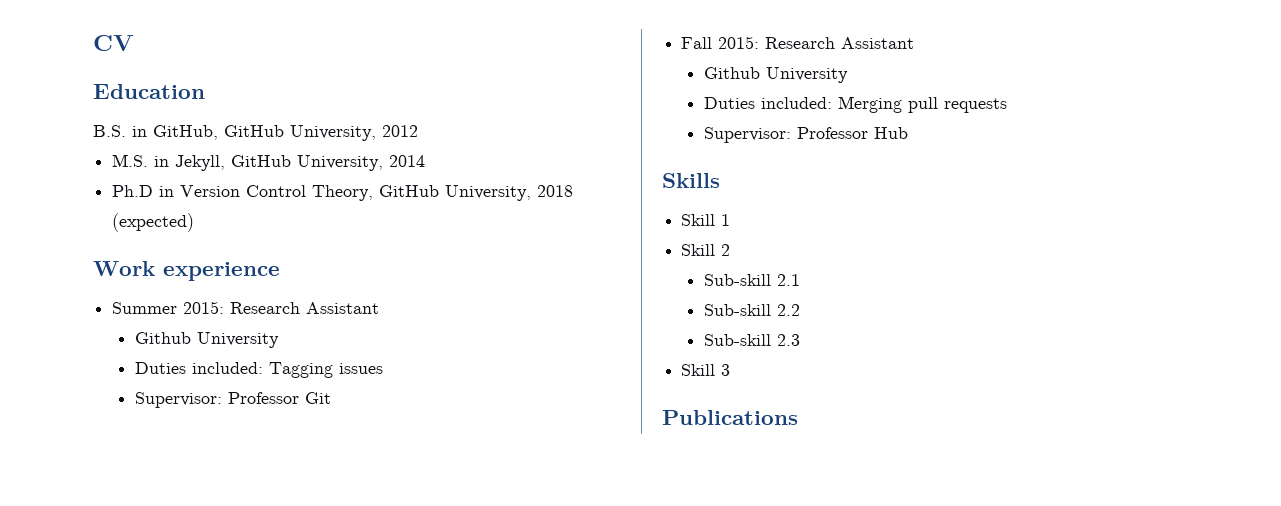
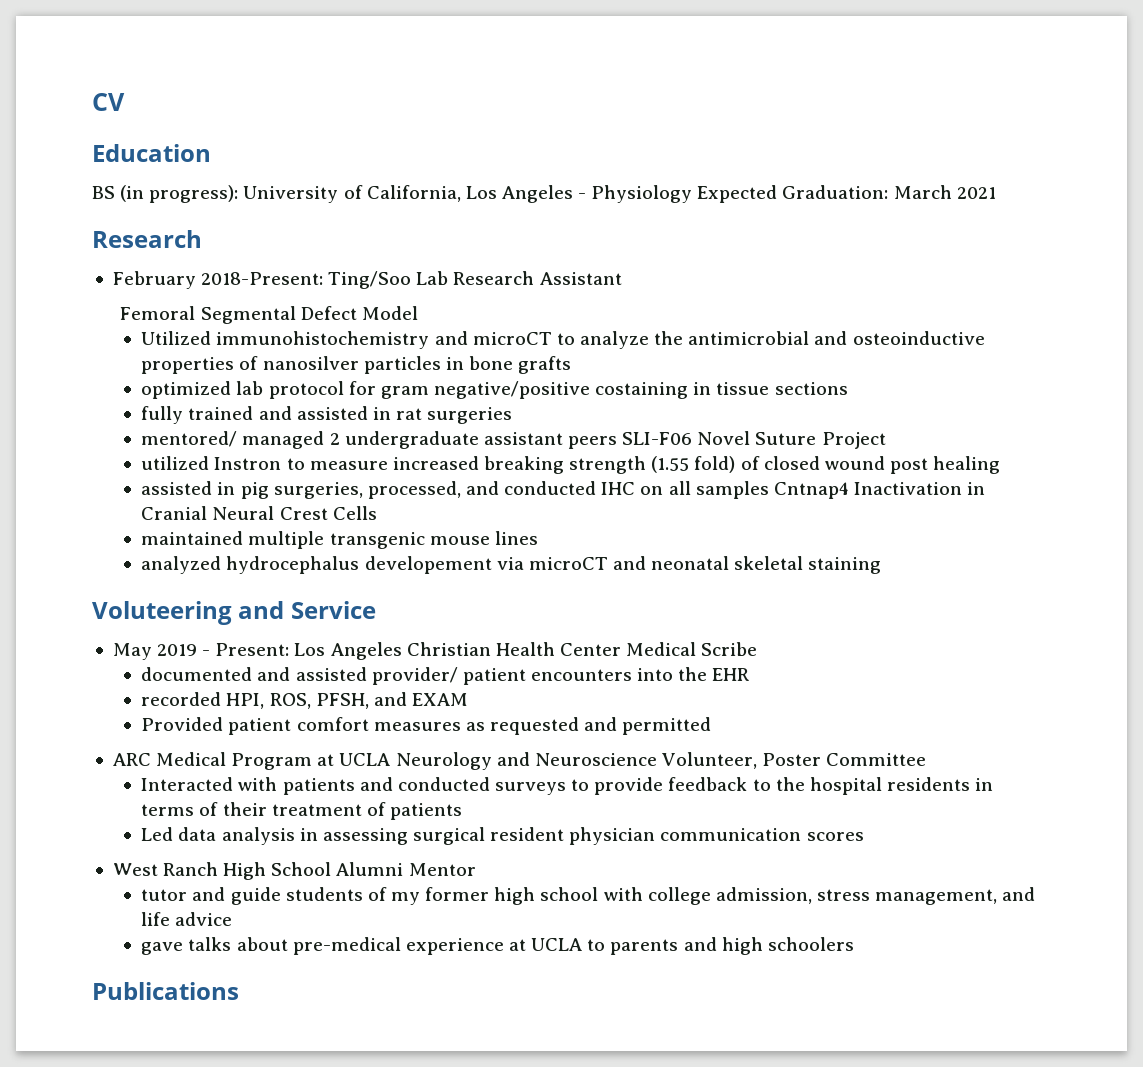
[93,125,418,141] [112,154,426,171] [112,185,574,201] [112,213,195,232] [93,261,280,281] [112,301,380,314] [134,332,279,348] [134,362,383,378] [134,392,331,408] [681,36,915,49] [703,67,848,83] [703,96,1007,113] [703,127,908,143] [662,173,720,188] [681,214,731,226] [681,244,731,256] [703,274,800,286] [703,304,800,316] [703,334,800,346] [681,364,731,376] B.S. in GitHub, GitHub University, 2012 // M.S. in Jekyll, GitHub University, 2014 // Ph.D in Version Control Theory, GitHub University, 2018 (expected) // Work experience // Summer 2015: Research Assistant // Github University // Duties included: Tagging issues // Supervisor: Professor Git // Fall 2015: Research Assistant // Github University // Duties included: Merging pull requests // Supervisor: Professor Hub // Skills // Skill 1 // Skill 2 // Sub-skill 2.1 // Sub-skill 2.2 // Sub-skill 2.3 // Skill 3 -> [92,185,996,203] [92,230,202,248] [112,271,622,289] [120,306,418,324] [141,331,985,349] [141,356,572,374] [141,381,848,399] [141,406,513,424] [141,431,886,449] [141,456,1001,474] [141,481,986,499] [141,506,377,520] [141,531,538,549] [141,556,882,574] [92,601,376,625] [112,642,758,660] [141,667,750,685] [141,692,468,709] [141,717,712,735] [112,752,927,770] [141,777,994,795] [141,802,462,820] [141,827,864,845] [112,862,476,880] [141,887,1036,905] [141,912,233,926] [141,937,854,955] BS (in progress): University of California, Los Angeles - Physiology Expected Graduation: March 2021 // Research // February 2018-Present: Ting/Soo Lab Research Assistant // Femoral Segmental Defect Model // Utilized immunohistochemistry and microCT to analyze the antimicrobial and osteoinductive properties of nanosilver particles in bone grafts // optimized lab protocol for gram negative/positive costaining in tissue sections // fully trained and assisted in rat surgeries // mentored/ managed 2 undergraduate assistant peers SLI-F06 Novel Suture Project // utilized Instron to measure increased breaking strength (1.55 fold) of closed wound post healing // assisted in pig surgeries, processed, and conducted IHC on all samples Cntnap4 Inactivation in Cranial Neural Crest Cells // maintained multiple transgenic mouse lines // analyzed hydrocephalus developement via microCT and neonatal skeletal staining // Voluteering and Service // May 2019 - Present: Los Angeles Christian Health Center Medical Scribe // documented and assisted provider/ patient encounters into the EHR // recorded HPI, ROS, PFSH, and EXAM // Provided patient comfort measures as requested and permitted // ARC Medical Program at UCLA Neurology and Neuroscience Volunteer, Poster Committee // Interacted with patients and conducted surveys to provide feedback to the hospital residents in terms of their treatment of patients // Led data analysis in assessing surgical resident physician communication scores // West Ranch High School Alumni Mentor // tutor and guide students of my former high school with college admission, stress management, and life advice // gave talks about pre-medical experience at UCLA to parents and high schoolers

